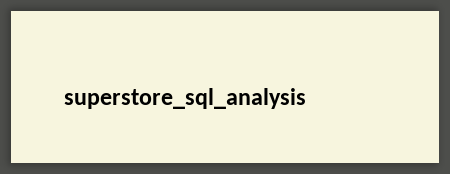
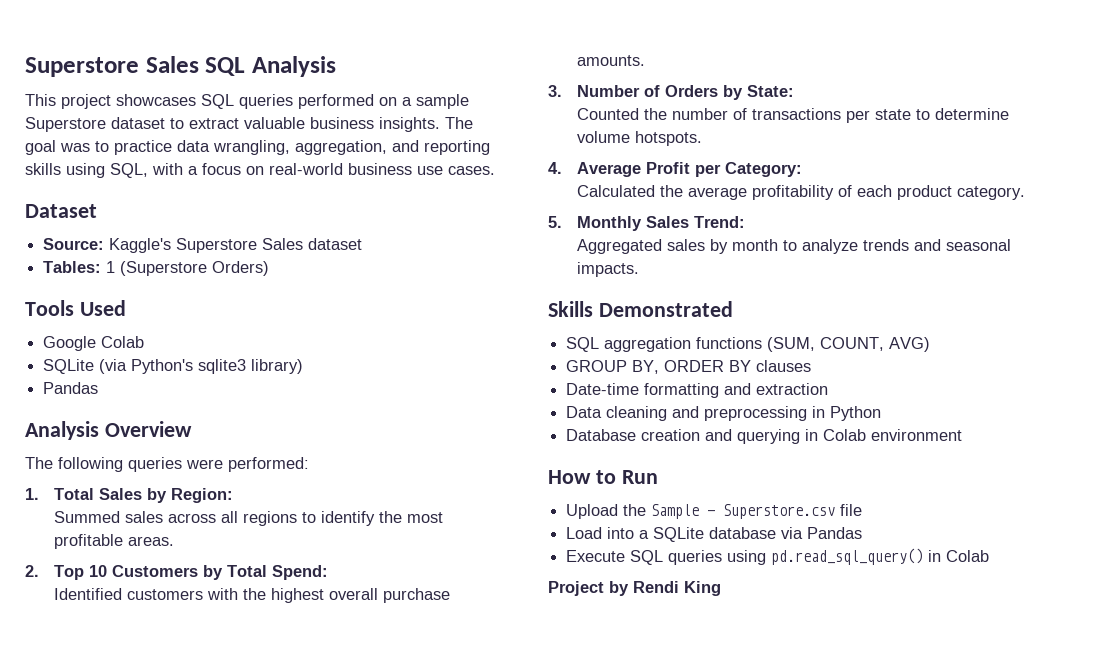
[64,88,306,109] superstore_sql_analysis -> [25,56,336,77] [25,94,469,109] [25,117,473,132] [25,140,490,155] [25,163,495,178] [25,204,97,218] [43,238,363,253] [43,261,270,276] [25,300,126,316] [43,336,145,351] [43,359,304,374] [43,382,99,394] [25,421,192,440] [25,457,309,472] [25,488,234,503] [54,511,444,526] [54,534,175,549] [25,565,329,580] [54,588,451,603] [577,55,646,66] [548,85,795,100] [577,108,1010,123] [577,131,703,146] [548,162,803,177] [577,185,1026,200] [548,216,746,231] [577,239,1012,254] [577,262,640,277] [548,301,733,317] [566,337,931,352] [566,360,812,374] [566,383,829,398] [566,406,882,421] [566,429,963,444] [548,470,658,484] [566,504,863,519] [566,527,863,542] [566,548,990,565] [548,581,721,596] Superstore Sales SQL Analysis // This project showcases SQL queries performed on a sample Superstore dataset to extract valuable business insights. The goal was to practice data wrangling, aggregation, and reporting skills using SQL, with a focus on real-world business use cases. // Dataset // Source: Kaggle's Superstore Sales dataset // Tables: 1 (Superstore Orders) // Tools Used // Google Colab // SQLite (via Python's sqlite3 library) // Pandas // Analysis Overview // The following queries were performed: // 1. Total Sales by Region: // Summed sales across all regions to identify the most profitable areas. // 2. Top 10 Customers by Total Spend: // Identified customers with the highest overall purchase amounts. // 3. Number of Orders by State: // Counted the number of transactions per state to determine volume hotspots. // 4. Average Profit per Category: // Calculated the average profitability of each product category. // 5. Monthly Sales Trend: // Aggregated sales by month to analyze trends and seasonal impacts. // Skills Demonstrated // SQL aggregation functions (SUM, COUNT, AVG) // GROUP BY, ORDER BY clauses // Date-time formatting and extraction // Data cleaning and preprocessing in Python // Database creation and querying in Colab environment // How to Run // Upload the Sample - Superstore.csv file // Load into a SQLite database via Pandas // Execute SQL queries using pd.read_sql_query() in Colab // Project by Rendi King

